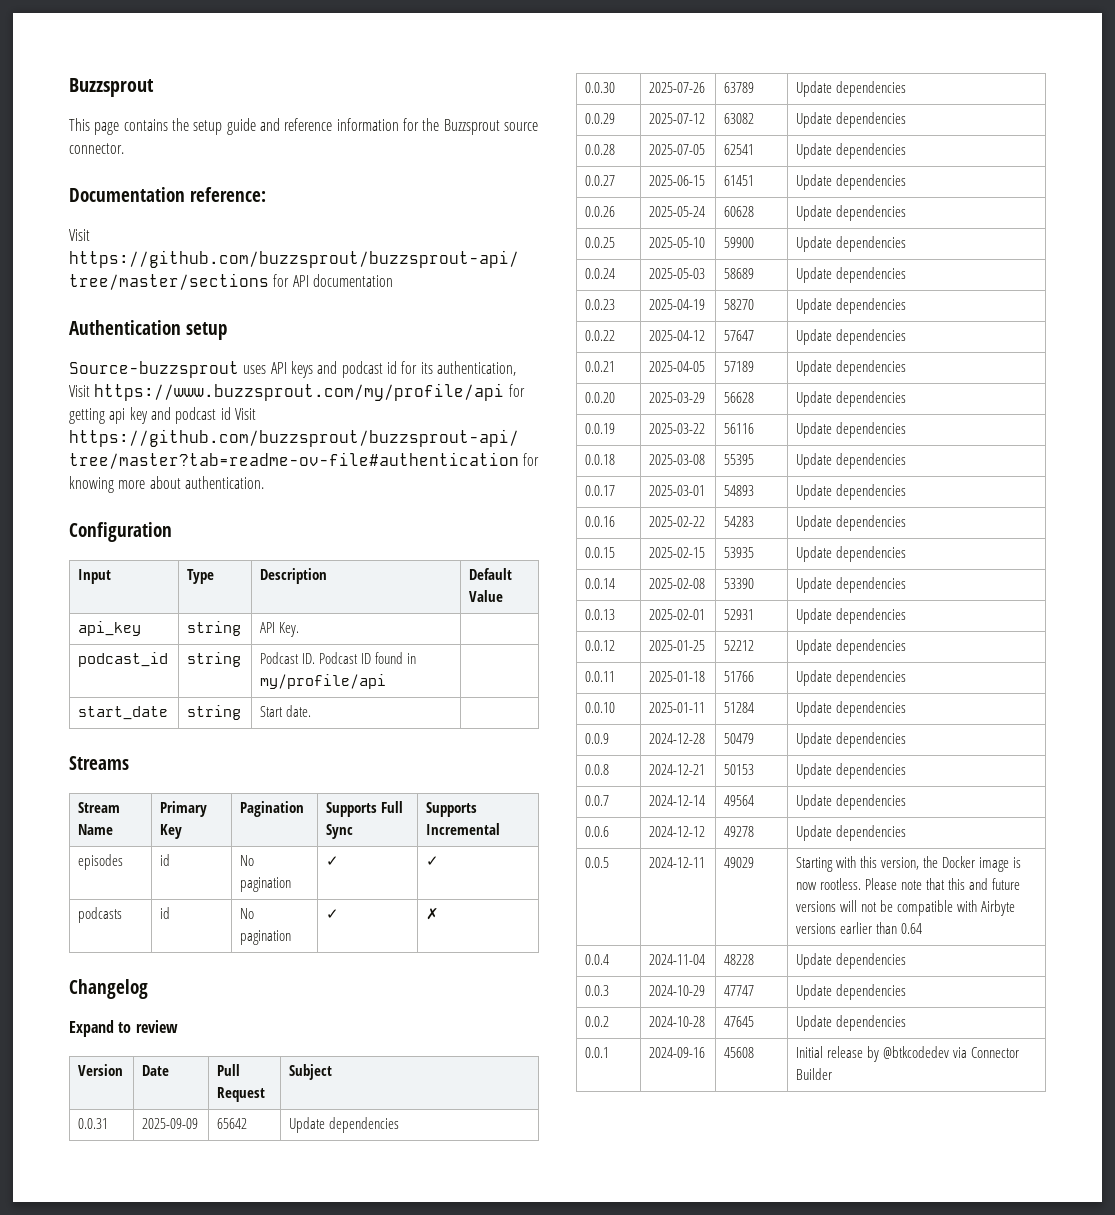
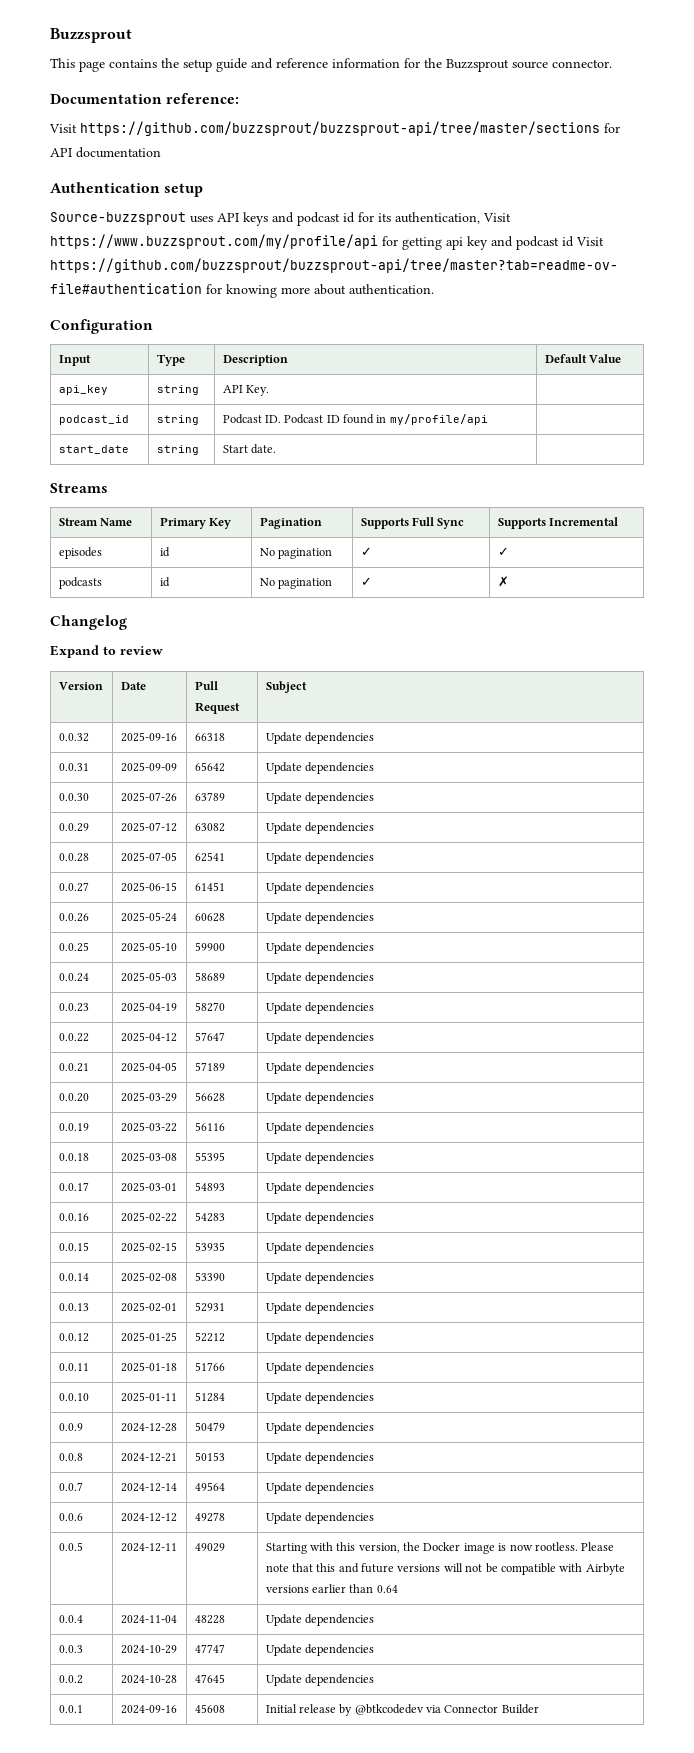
(333, 1072) none -> [58,733,89,742] [120,732,177,742] [194,733,225,741] [265,732,374,744] // 0.0.32 | 2025-09-16 | 66318 | Update dependencies

